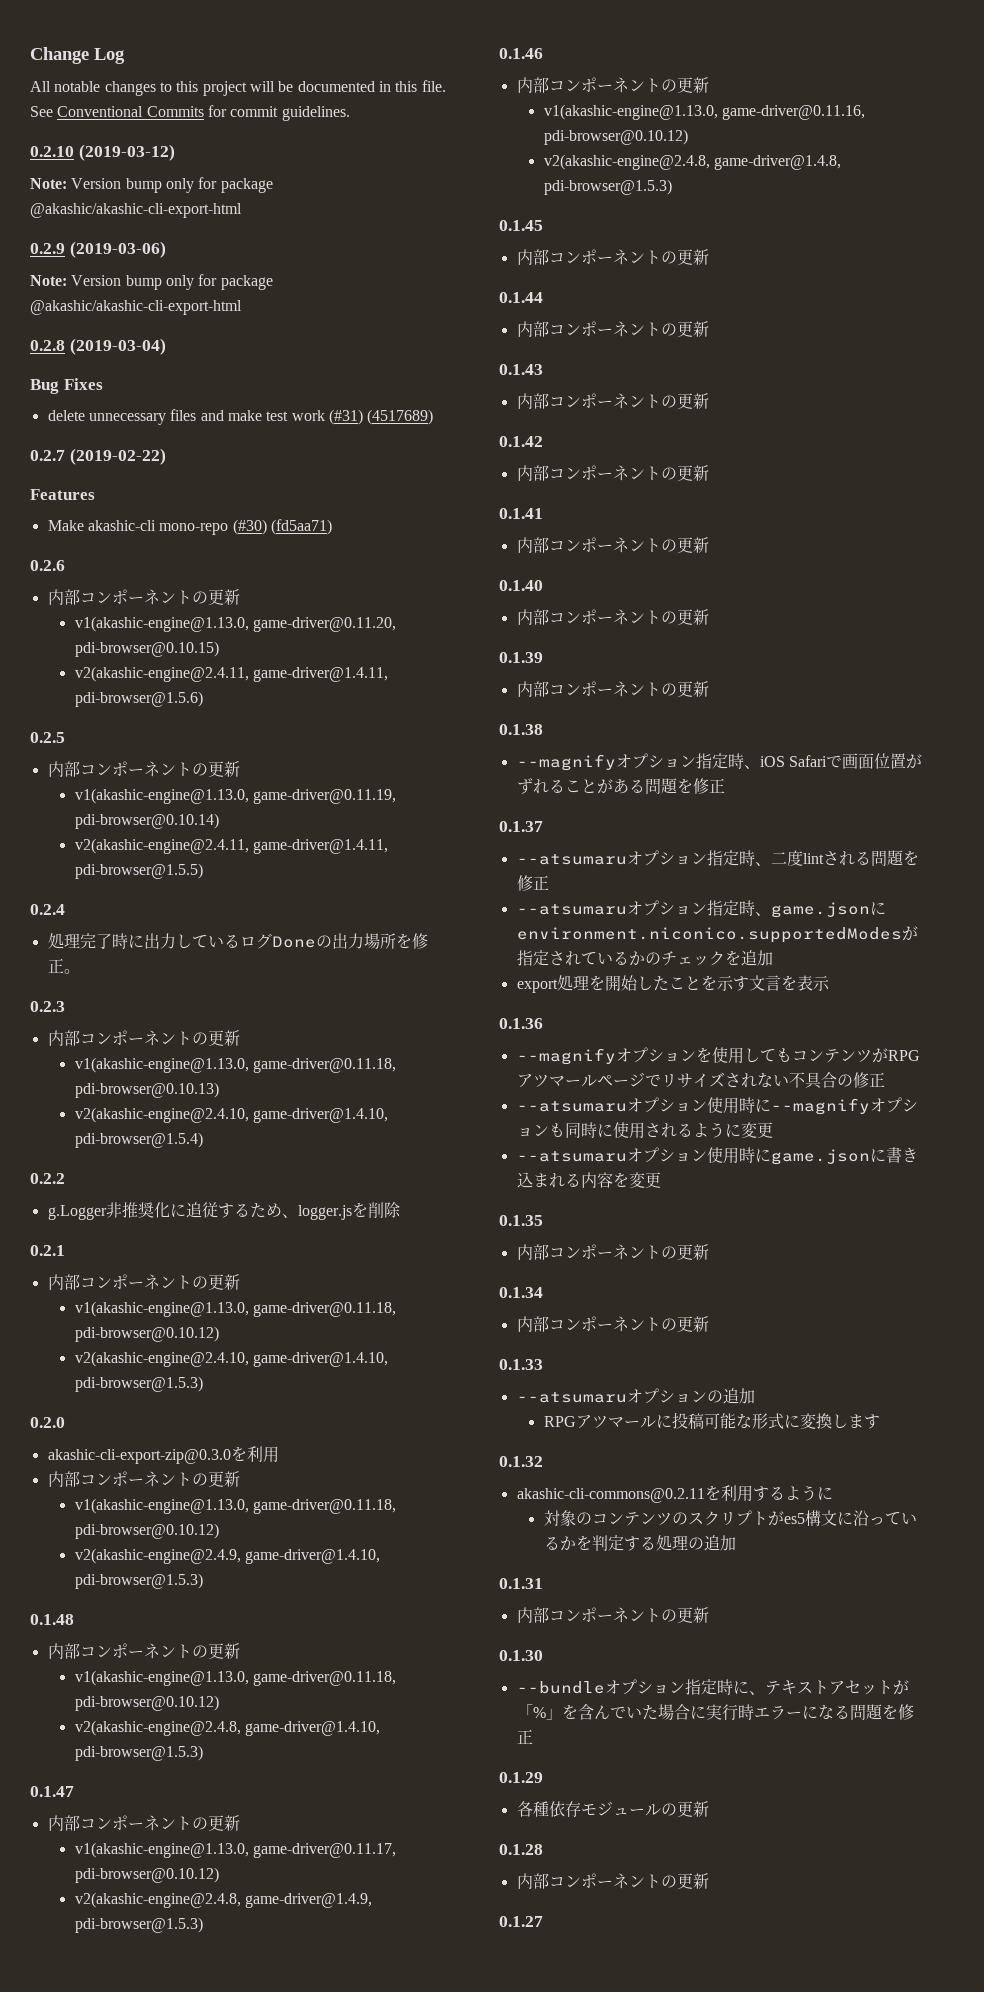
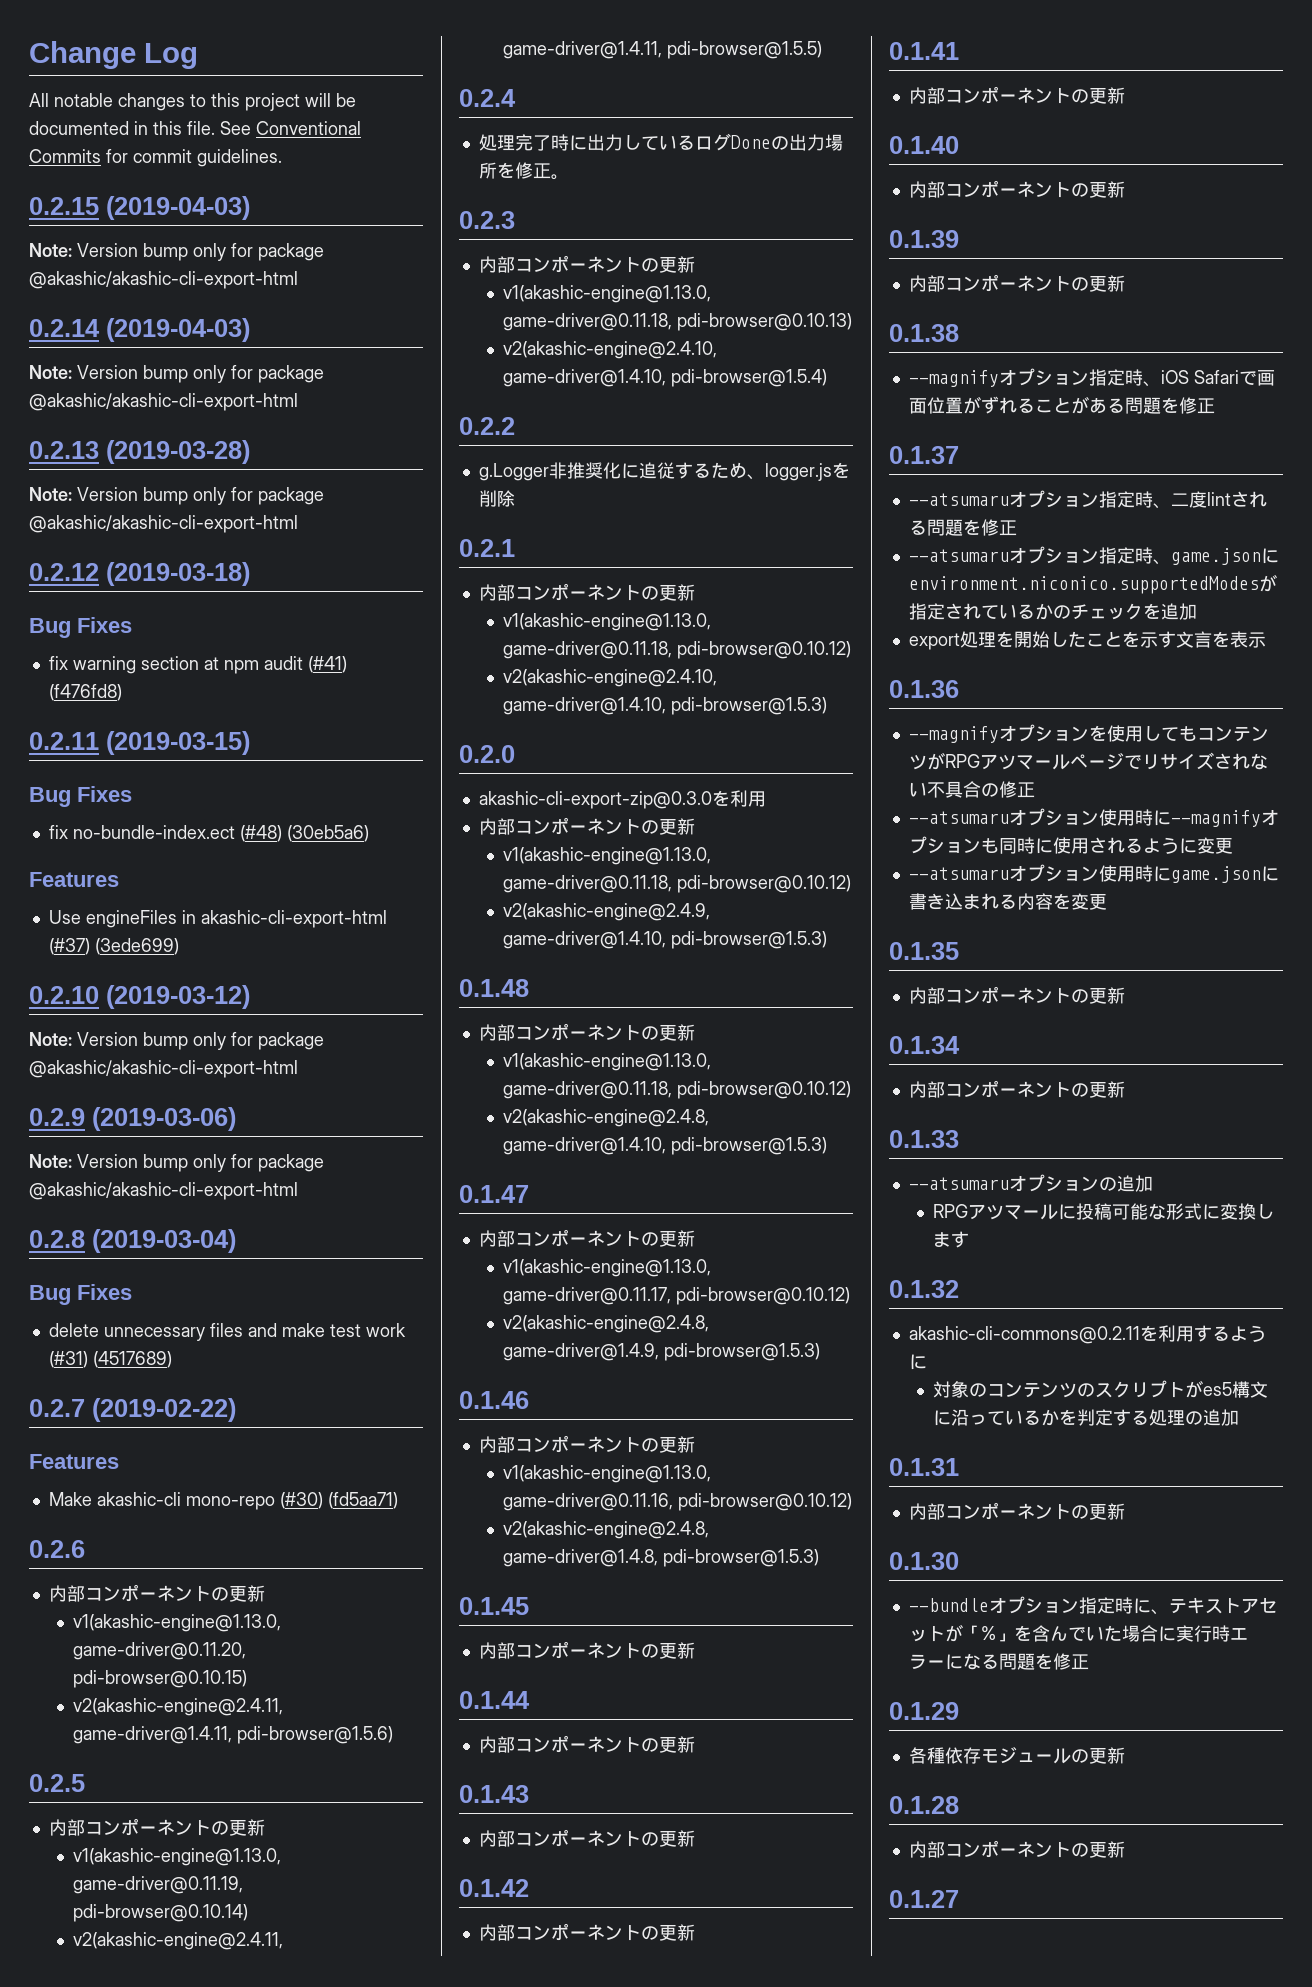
(350, 113) none -> [29,196,250,220] [29,243,324,261] [29,271,298,289] [29,318,250,342] [29,365,324,383] [29,393,298,411] [29,440,250,464] [29,487,324,505] [29,515,298,533] [29,562,250,586] [29,617,132,638] [48,656,347,674] [48,684,122,701] [29,731,250,755] [29,786,132,807] [48,825,369,842] [29,872,119,887] [48,910,387,928] [48,938,179,955] // 0.2.15 (2019-04-03) // Note: Version bump only for package @akashic/akashic-cli-export-html // 0.2.14 (2019-04-03) // Note: Version bump only for package @akashic/akashic-cli-export-html // 0.2.13 (2019-03-28) // Note: Version bump only for package @akashic/akashic-cli-export-html // 0.2.12 (2019-03-18) // Bug Fixes // fix warning section at npm audit (#41) (f476fd8) // 0.2.11 (2019-03-15) // Bug Fixes // fix no-bundle-index.ect (#48) (30eb5a6) // Features // Use engineFiles in akashic-cli-export-html (#37) (3ede699)

